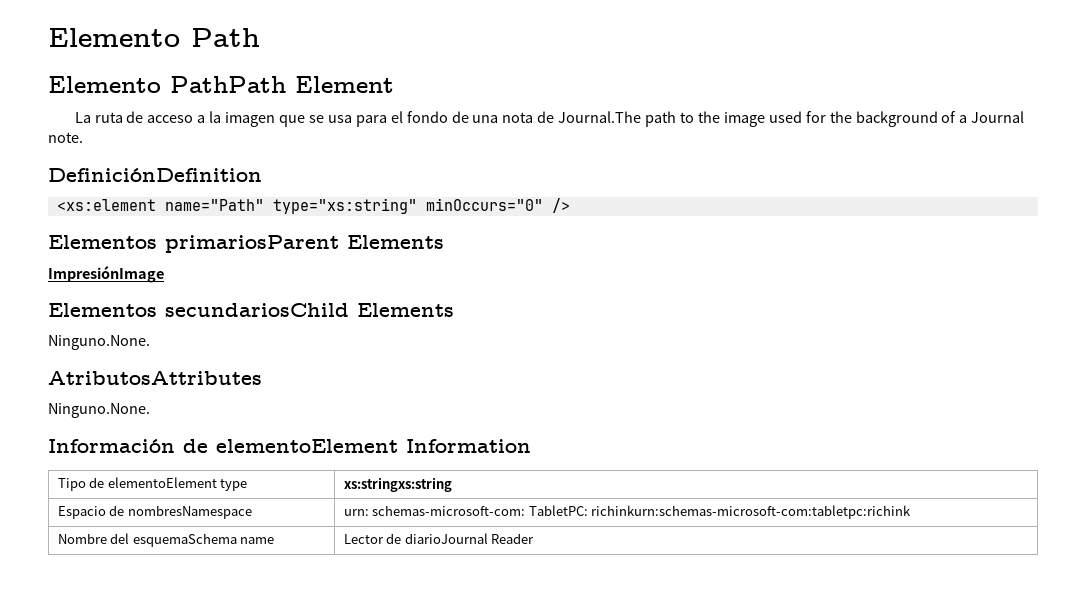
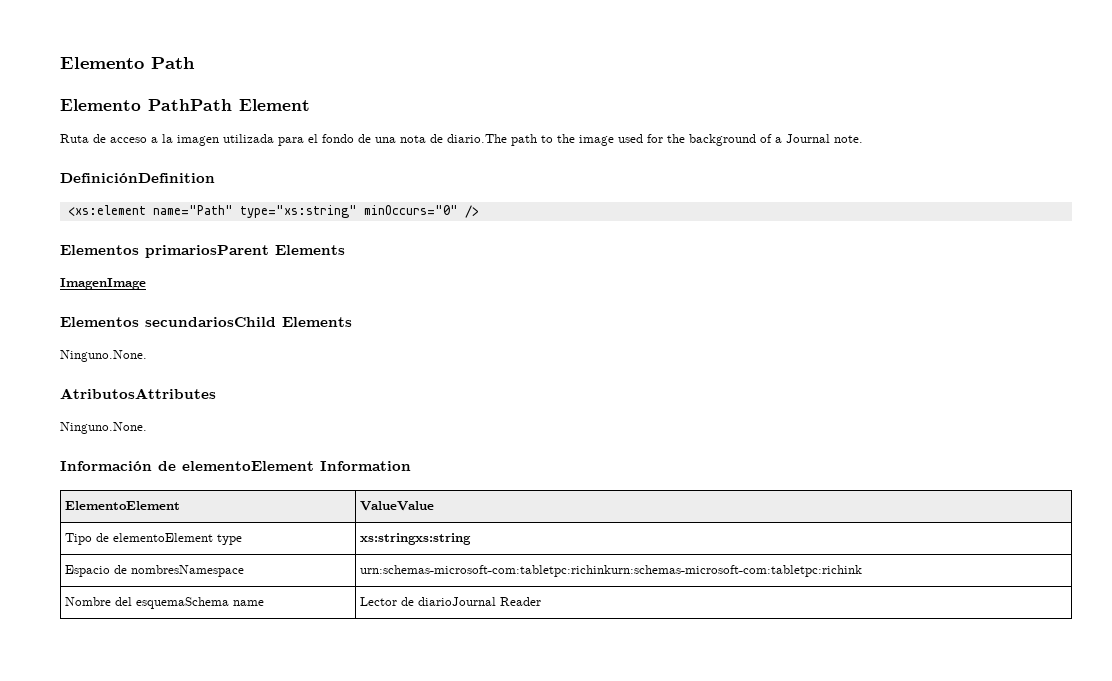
[74,112,123,123] La ruta -> [60,134,89,143] Ruta
[279,115,352,127] que se usa -> [223,134,274,143] utilizada
[558,111,642,123] Journal.The -> [447,134,507,143] diario.The
[48,265,164,283] ImpresiónImage -> [60,278,146,290] ImagenImage
(531, 446) none -> [65,501,181,510] [360,501,435,511] // ElementoElement | ValueValue
[343,505,912,519] urn: schemas-microsoft-com: TabletPC: richinkurn:schemas-microsoft-com:tabletpc:richink -> [360,565,863,577] urn:schemas-microsoft-com:tabletpc:richinkurn:schemas-microsoft-com:tabletpc:richink

